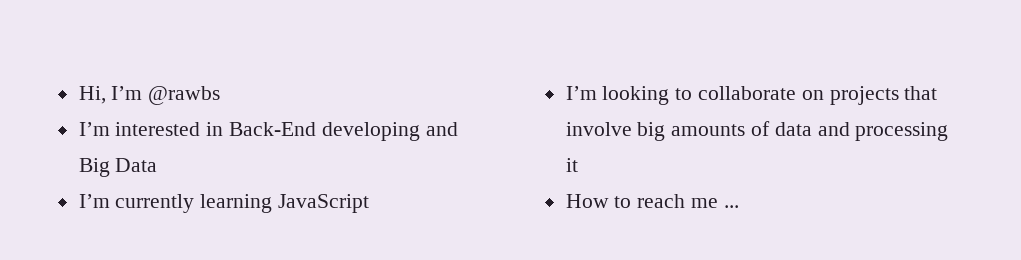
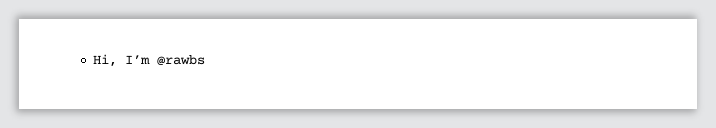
[78,122,458,141] [78,158,158,177] [78,194,370,213] [565,86,938,105] [565,121,949,141] [565,158,578,172] [565,194,739,208] // I’m interested in Back-End developing and Big Data // I’m currently learning JavaScript // I’m looking to collaborate on projects that involve big amounts of data and processing it // How to reach me ... -> (206, 60) none

